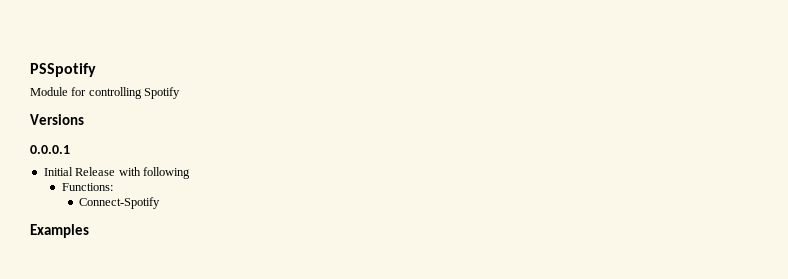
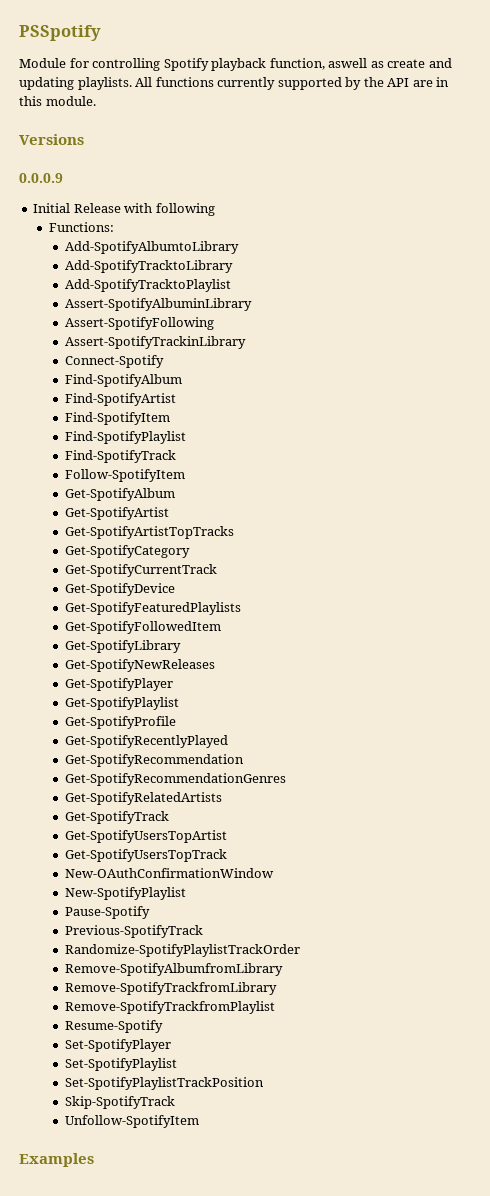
(181, 93) none -> [211,58,452,71] [19,77,450,90] [19,96,96,106] playback function, aswell as create and updating playlists. All functions currently supported by the API are in this module.
[30,145,70,154] 0.0.0.1 -> [19,173,63,183] 0.0.0.9
[79,197,161,209] Connect-Spotify -> [65,241,240,254] [65,260,234,273] [65,279,232,292] [65,298,253,311] [65,317,215,330] [65,336,247,349] [65,355,165,368] [65,374,183,387] [65,393,177,406] [65,412,171,425] [65,431,187,444] [65,450,177,463] [65,469,186,482] [65,488,176,501] [65,507,170,520] [65,526,235,539] [65,545,191,558] [65,564,218,577] [65,583,176,596] [65,602,242,615] [65,621,222,634] [65,640,182,653] [65,659,216,672] [65,678,174,691] [65,697,180,710] [65,716,177,729] [65,735,229,748] [65,754,245,767] [65,773,287,786] [65,792,223,805] [65,811,170,824] [65,830,228,843] [65,849,228,862] [65,868,275,878] [65,887,187,900] [65,906,151,919] [65,925,204,938] [65,944,301,957] [65,963,284,976] [65,982,278,995] [65,1001,276,1014] [65,1020,164,1033] [65,1039,172,1052] [65,1058,178,1071] [65,1077,265,1090] [65,1096,176,1109] [65,1115,200,1128] Add-SpotifyAlbumtoLibrary // Add-SpotifyTracktoLibrary // Add-SpotifyTracktoPlaylist // Assert-SpotifyAlbuminLibrary // Assert-SpotifyFollowing // Assert-SpotifyTrackinLibrary // Connect-Spotify // Find-SpotifyAlbum // Find-SpotifyArtist // Find-SpotifyItem // Find-SpotifyPlaylist // Find-SpotifyTrack // Follow-SpotifyItem // Get-SpotifyAlbum // Get-SpotifyArtist // Get-SpotifyArtistTopTracks // Get-SpotifyCategory // Get-SpotifyCurrentTrack // Get-SpotifyDevice // Get-SpotifyFeaturedPlaylists // Get-SpotifyFollowedItem // Get-SpotifyLibrary // Get-SpotifyNewReleases // Get-SpotifyPlayer // Get-SpotifyPlaylist // Get-SpotifyProfile // Get-SpotifyRecentlyPlayed // Get-SpotifyRecommendation // Get-SpotifyRecommendationGenres // Get-SpotifyRelatedArtists // Get-SpotifyTrack // Get-SpotifyUsersTopArtist // Get-SpotifyUsersTopTrack // New-OAuthConfirmationWindow // New-SpotifyPlaylist // Pause-Spotify // Previous-SpotifyTrack // Randomize-SpotifyPlaylistTrackOrder // Remove-SpotifyAlbumfromLibrary // Remove-SpotifyTrackfromLibrary // Remove-SpotifyTrackfromPlaylist // Resume-Spotify // Set-SpotifyPlayer // Set-SpotifyPlaylist // Set-SpotifyPlaylistTrackPosition // Skip-SpotifyTrack // Unfollow-SpotifyItem

